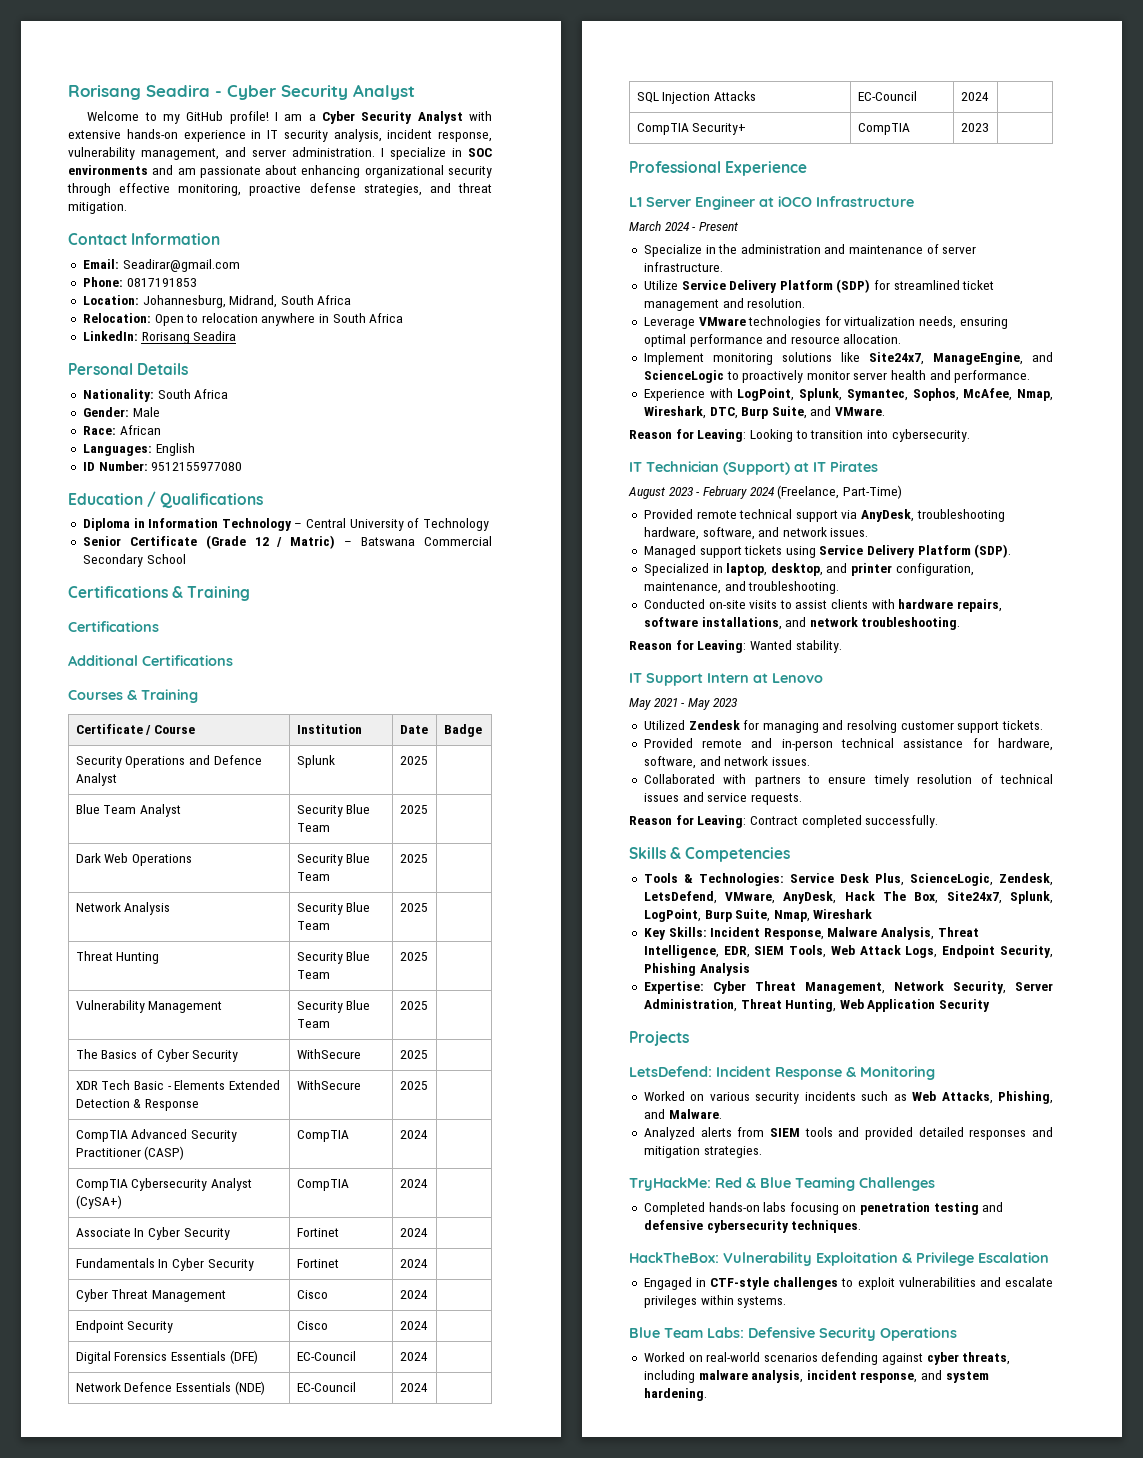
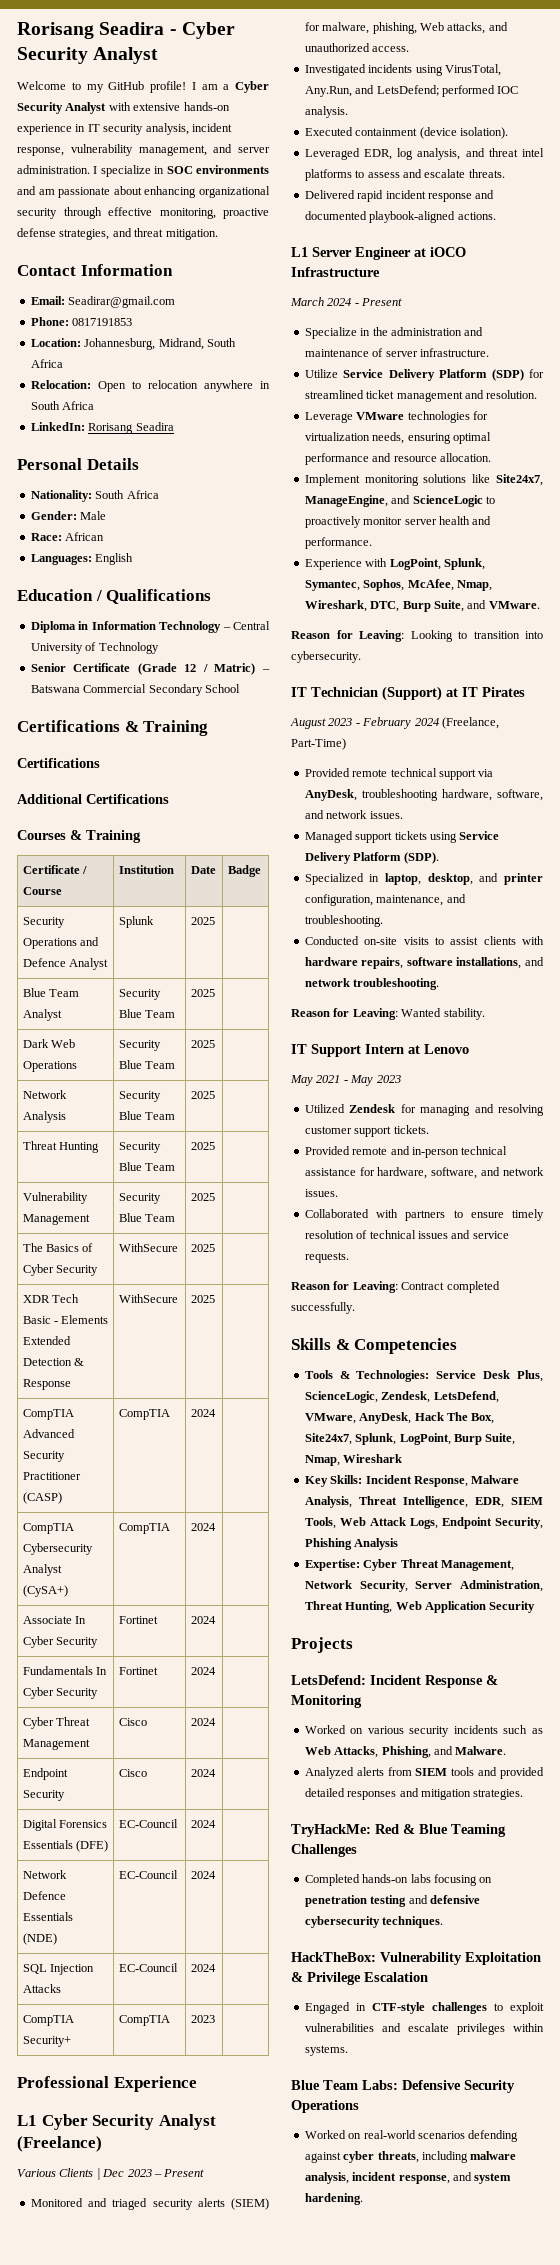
[82,461,243,471] // ID Number: 9512155977080 -> (134, 559) none
(808, 168) none -> [17,2114,216,2130] [17,2136,102,2152] [17,2168,205,2180] [30,2198,269,2210] [304,22,508,34] [304,43,410,52] [304,64,501,76] [304,85,519,97] [304,106,348,118] [304,127,508,139] [304,148,544,160] [304,169,505,181] [304,190,495,202] [304,211,496,223] // L1 Cyber Security Analyst (Freelance) // Various Clients | Dec 2023 – Present // Monitored and triaged security alerts (SIEM) for malware, phishing, Web attacks, and unauthorized access. // Investigated incidents using VirusTotal, Any.Run, and LetsDefend; performed IOC analysis. // Executed containment (device isolation). // Leveraged EDR, log analysis, and threat intel platforms to assess and escalate threats. // Delivered rapid incident response and documented playbook-aligned actions.

